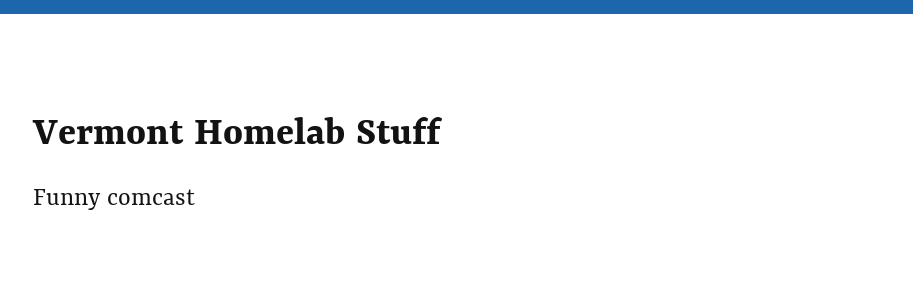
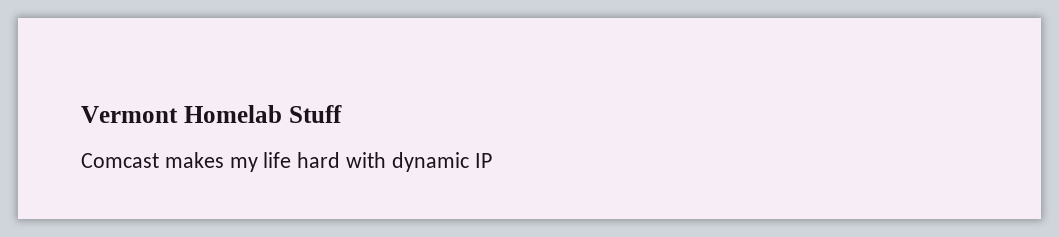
[33,189,196,210] Funny comcast -> [81,152,492,172] Comcast makes my life hard with dynamic IP

